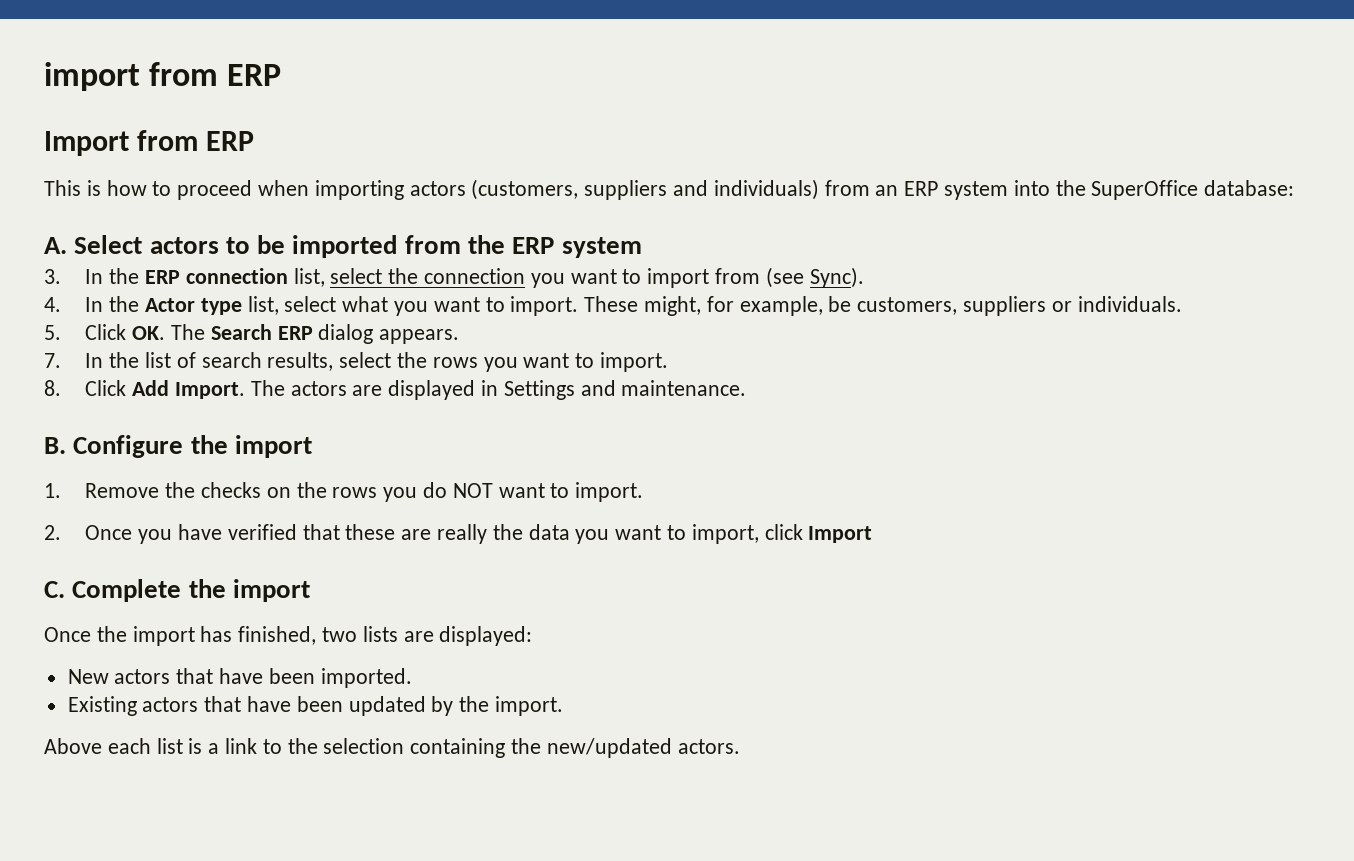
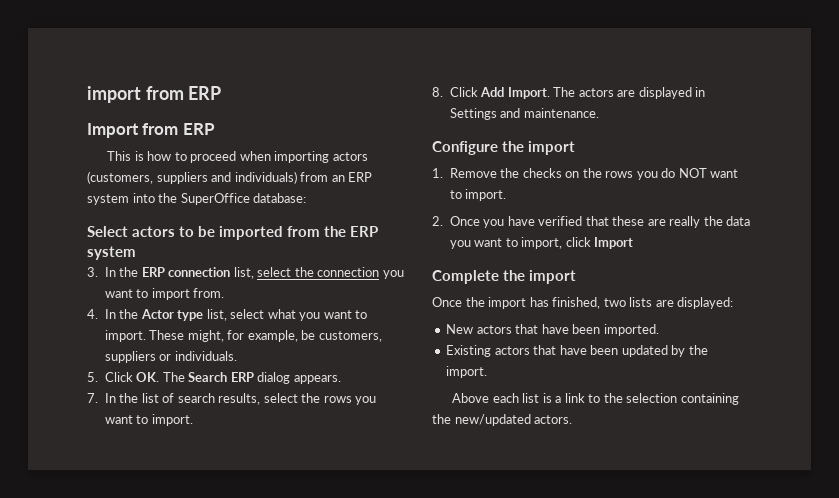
[44,237,67,254] A. -> (307, 198) none
[714,267,864,288] from (see Sync). -> [193,288,225,298] from.
[44,437,66,454] B. -> (599, 113) none
[44,581,65,598] C. -> (634, 243) none

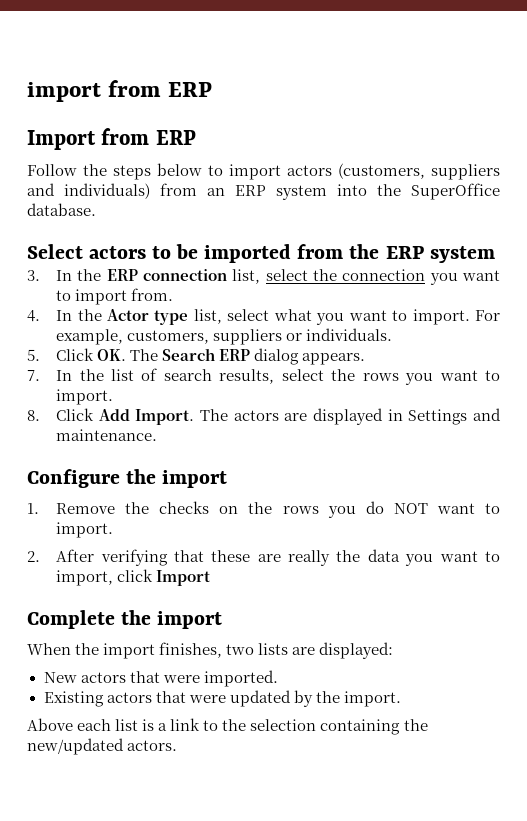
[107,151,330,163] This is how to proceed when importing -> [27,163,281,180] Follow the steps below to import
[253,193,307,203] database: -> [27,203,96,216] database.
[149,330,316,342] These might, for example, be -> [475,310,501,321] [56,329,124,345] For example,
[449,216,583,228] Once you have verified -> [56,549,168,566] After verifying
[432,297,601,309] Once the import has finished, -> [27,642,223,659] When the import finishes,
[541,324,601,334] have been -> [162,675,200,683] were
[559,345,619,355] have been -> [188,695,226,703] were

